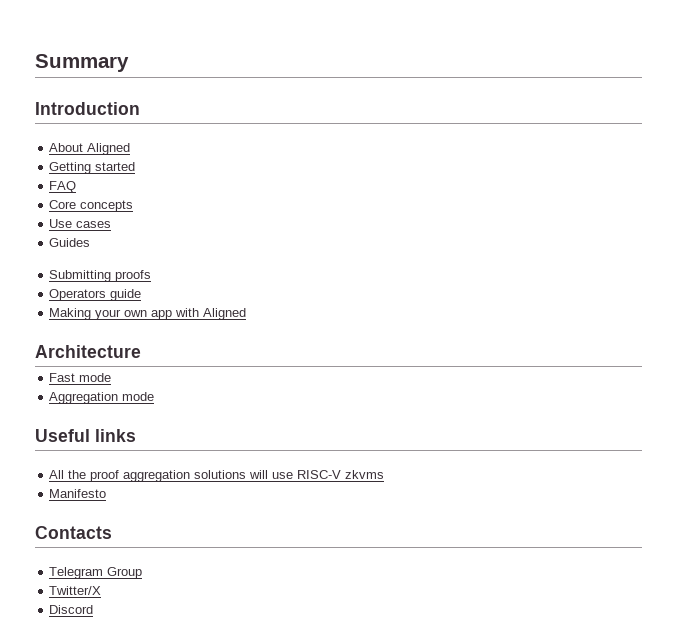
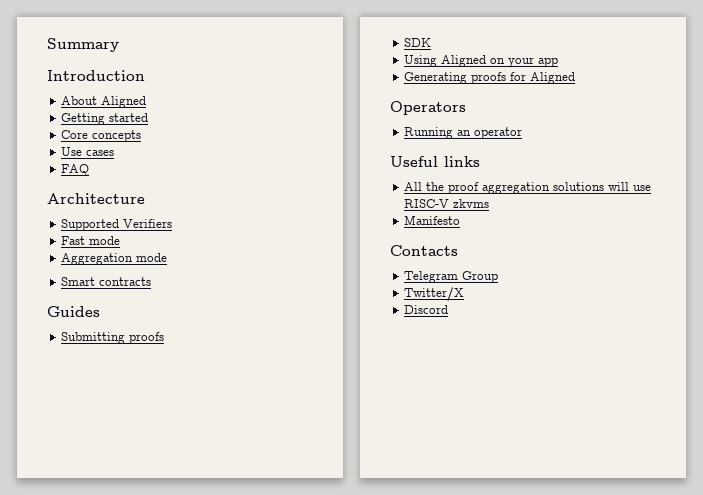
[49,181,77,193] // FAQ -> (149, 117) none
[49,238,91,247] [49,270,152,282] [49,289,142,301] [49,308,247,320] Guides // Submitting proofs // Operators guide // Making your own app with Aligned -> [61,164,90,176] FAQ
(141, 351) none -> [61,219,173,231] // Supported Verifiers
(155, 396) none -> [61,277,152,286] [47,306,100,317] [61,332,165,344] [404,38,432,47] [404,55,559,67] [404,72,576,84] [390,101,466,115] [404,127,523,139] // Smart contracts // Guides // Submitting proofs // SDK // Using Aligned on your app // Generating proofs for Aligned // Operators // Running an operator

